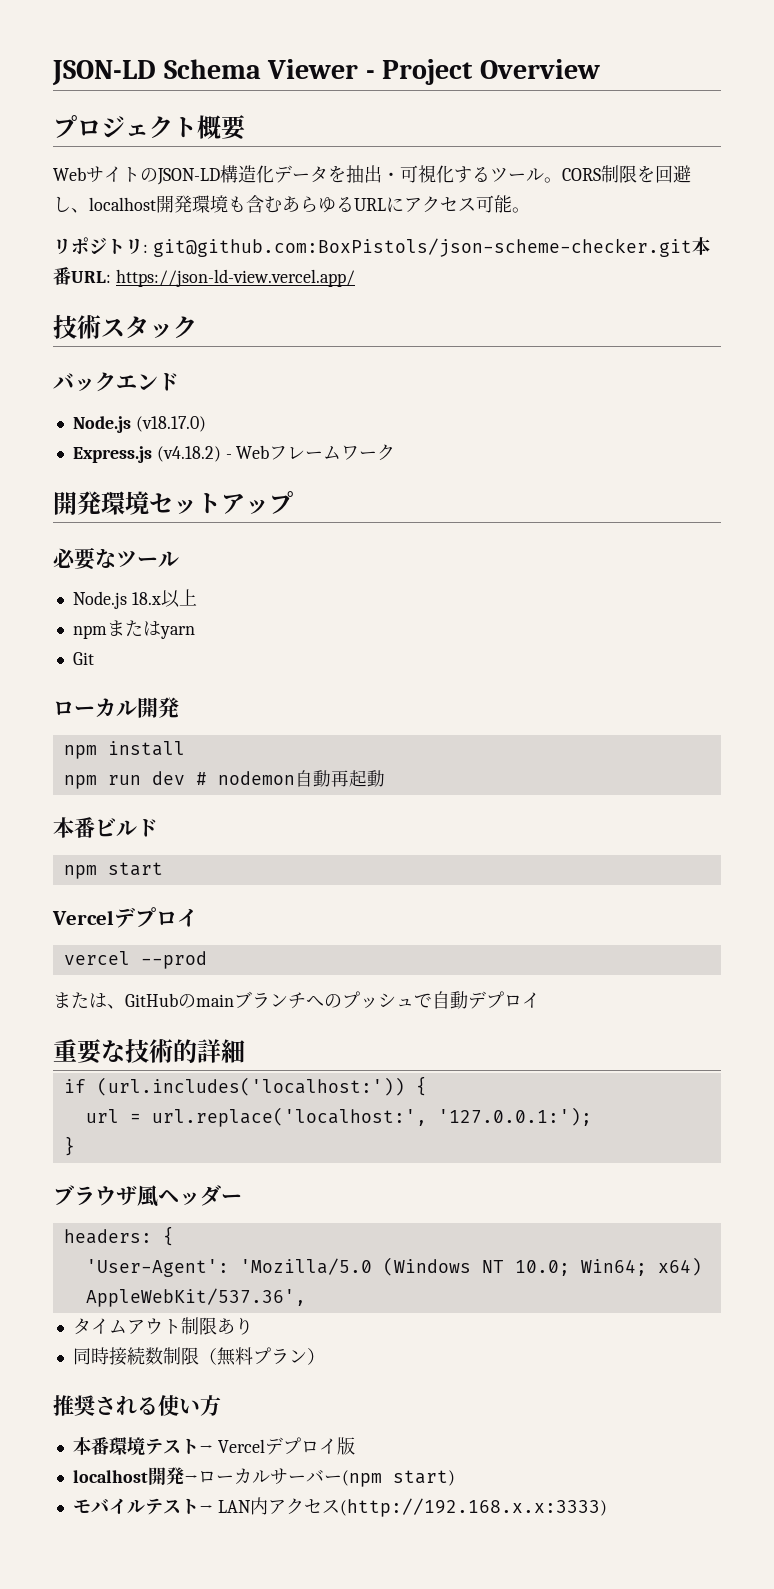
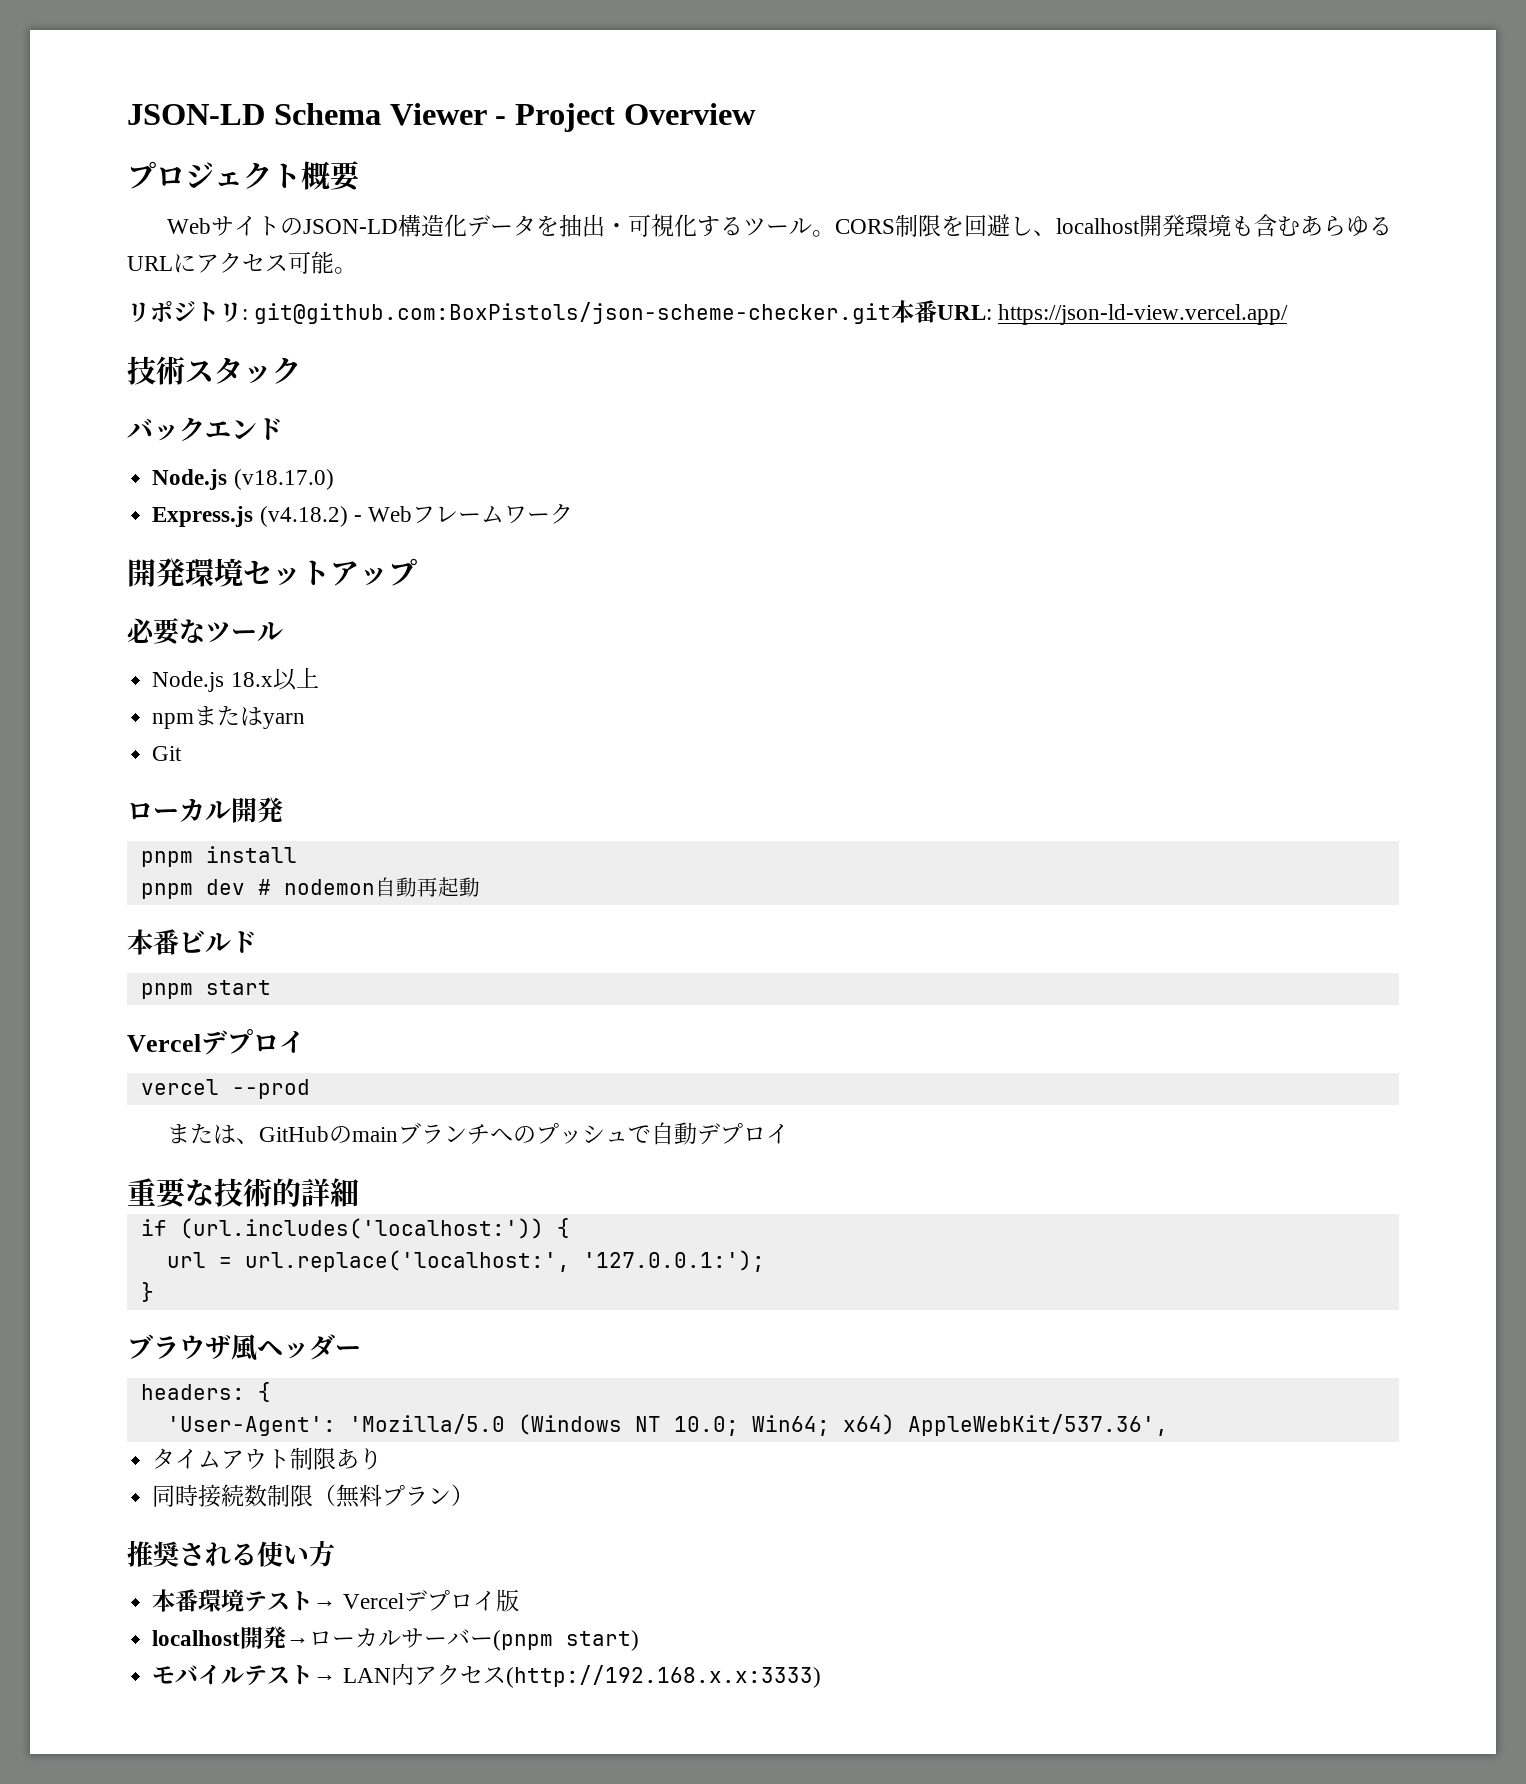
[63,745,97,759] npm -> [140,851,193,867] pnpm
[63,775,141,789] npm run -> [140,883,193,899] pnpm
[63,865,97,879] npm -> [140,983,193,999] pnpm
[341,1470,382,1487] (npm -> [493,1630,554,1651] (pnpm

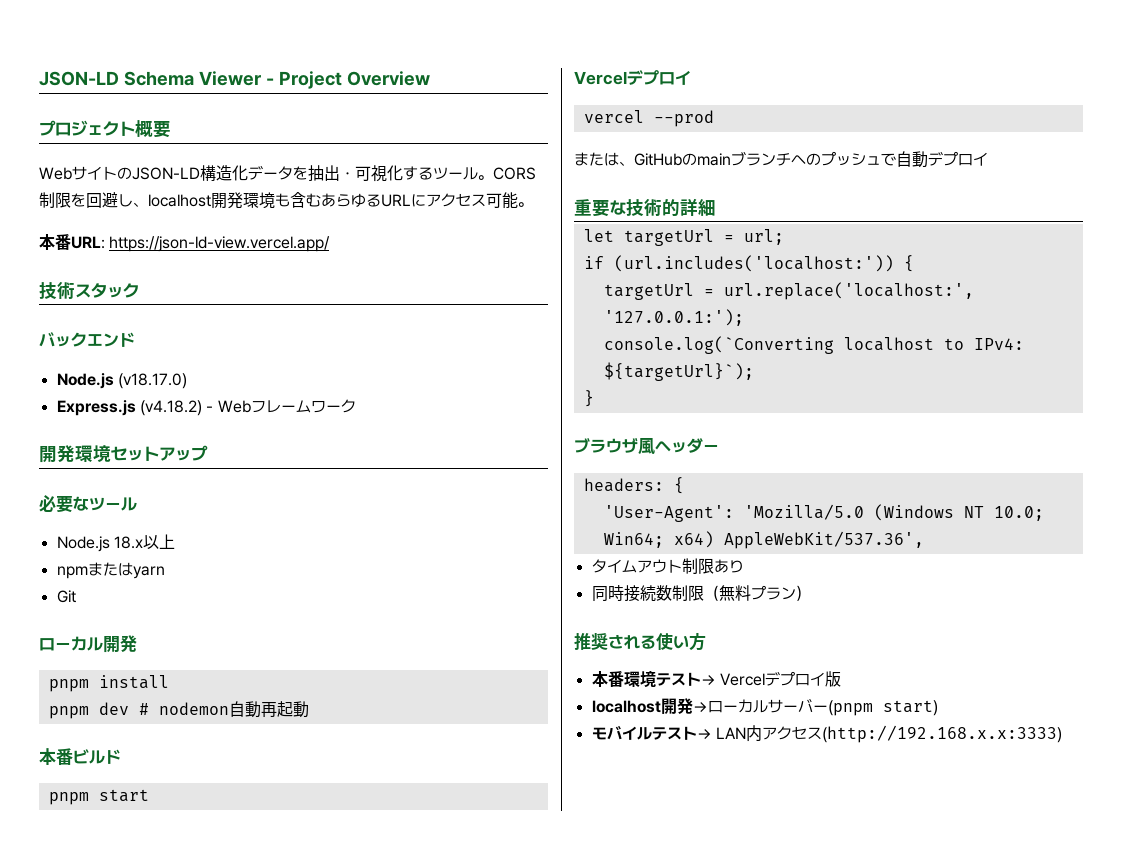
[127,300,892,324] リポジトリ: git@github.com:BoxPistols/json-scheme-checker.git -> (533, 204) none
(359, 1192) none -> [583,229,784,246] // let targetUrl = url;
[166,1252,206,1268] url -> [603,283,694,300] targetUrl
(765, 1261) none -> [603,336,1024,354] [603,362,754,381] // console.log(`Converting localhost to IPv4: ${targetUrl}`);

